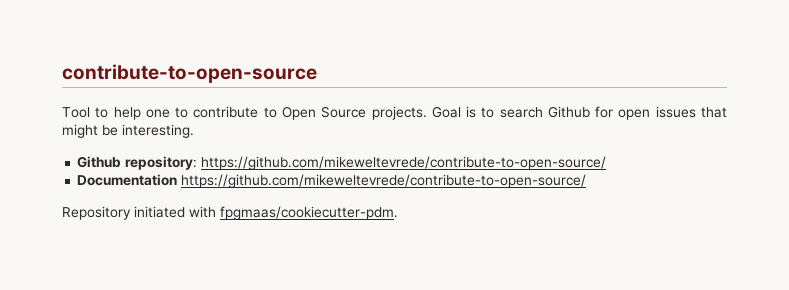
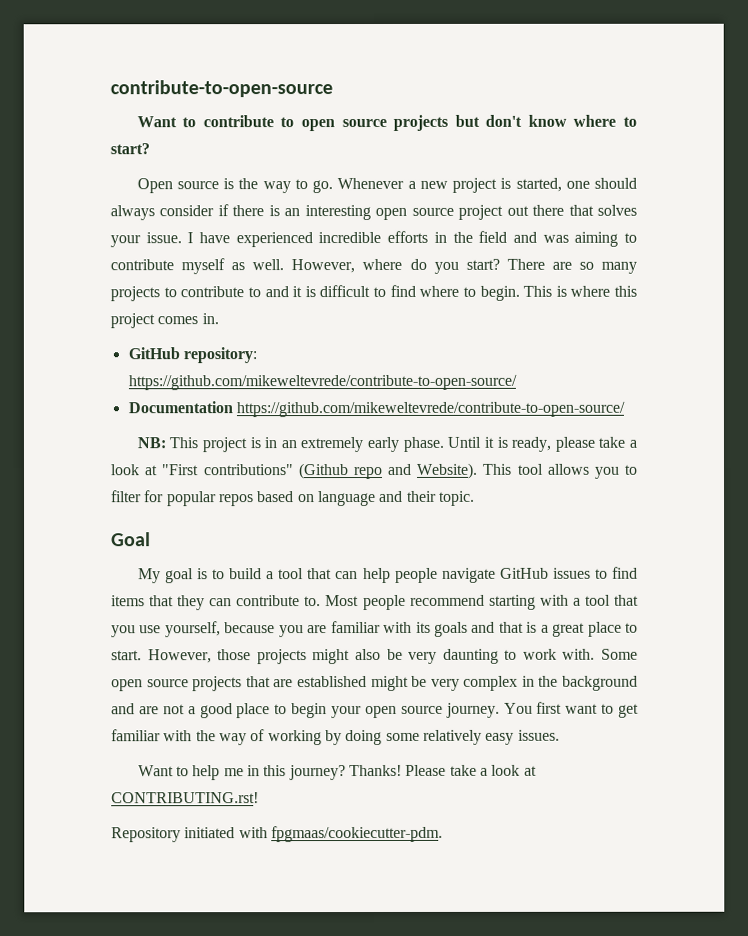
[62,106,728,120] [62,124,194,138] [77,156,607,170] [77,174,587,188] Tool to help one to contribute to Open Source projects. Goal is to search Github for open issues that might be interesting. // Github repository: https://github.com/mikeweltevrede/contribute-to-open-source/ // Documentation https://github.com/mikeweltevrede/contribute-to-open-source/ -> [136,114,638,132] [110,143,150,155] [136,177,637,194] [110,204,637,221] [110,230,637,248] [110,258,637,275] [110,284,637,302] [110,313,219,329] [127,347,257,364] [127,374,517,391] [127,401,625,418] [136,436,637,453] [110,462,639,480] [111,490,475,507] [111,532,151,547] [137,566,639,584] [111,594,640,611] [111,620,638,638] [111,648,638,665] [111,675,638,692] [111,701,639,719] [111,729,560,746] [137,764,537,781] [111,792,259,804] Want to contribute to open source projects but don't know where to start? // Open source is the way to go. Whenever a new project is started, one should always consider if there is an interesting open source project out there that solves your issue. I have experienced incredible efforts in the field and was aiming to contribute myself as well. However, where do you start? There are so many projects to contribute to and it is difficult to find where to begin. This is where this project comes in. // GitHub repository: https://github.com/mikeweltevrede/contribute-to-open-source/ // Documentation https://github.com/mikeweltevrede/contribute-to-open-source/ // NB: This project is in an extremely early phase. Until it is ready, please take a look at "First contributions" (Github repo and Website). This tool allows you to filter for popular repos based on language and their topic. // Goal // My goal is to build a tool that can help people navigate GitHub issues to find items that they can contribute to. Most people recommend starting with a tool that you use yourself, because you are familiar with its goals and that is a great place to start. However, those projects might also be very daunting to work with. Some open source projects that are established might be very complex in the background and are not a good place to begin your open source journey. You first want to get familiar with the way of working by doing some relatively easy issues. // Want to help me in this journey? Thanks! Please take a look at CONTRIBUTING.rst!

